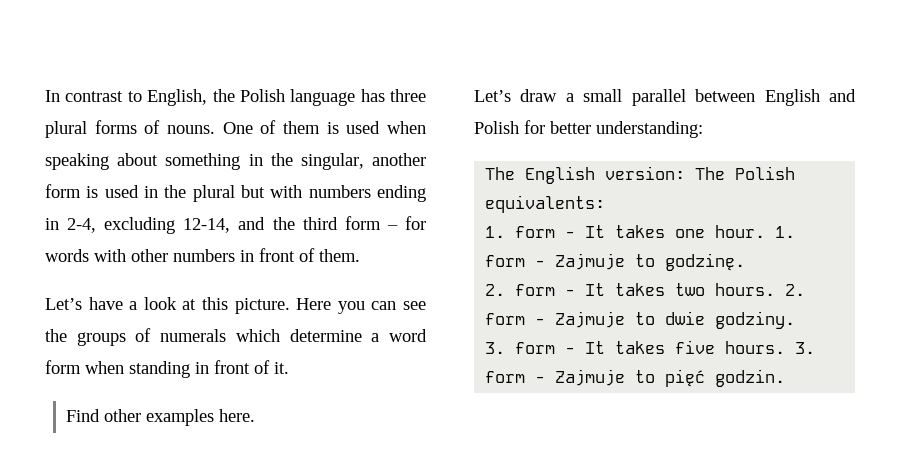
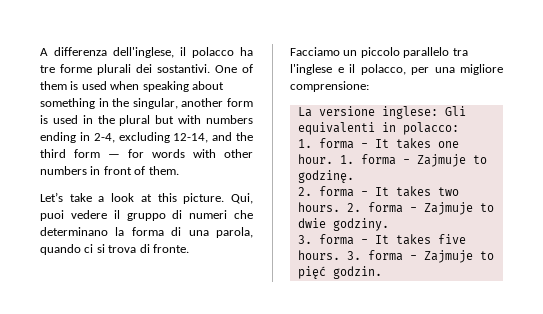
[45,89,426,106] [45,120,215,138] In contrast to English, the Polish language has three plural forms of nouns. -> [40,47,253,58] [40,64,210,75] A differenza dell'inglese, il polacco ha tre forme plurali dei sostantivi.
[386,225,398,230] – -> [108,154,120,158] —
[88,297,123,310] have -> [69,193,92,202] take
[296,298,426,314] [45,328,428,346] [45,360,289,378] [66,409,256,426] [474,89,856,106] [474,120,703,138] [485,166,796,184] [485,195,606,213] [485,226,556,238] Here you can see the groups of numerals which determine a word form when standing in front of it. // Find other examples here. // Let’s draw a small parallel between English and Polish for better understanding: // The English version: The Polish equivalents: // 1. form -> [231,193,253,204] [40,210,254,221] [40,227,254,238] [40,244,189,255] [290,47,468,58] [290,64,503,75] [290,81,369,92] [297,106,466,119] [297,122,459,135] [297,138,354,149] Qui, puoi vedere il gruppo di numeri che determinano la forma di una parola, quando ci si trova di fronte. // Facciamo un piccolo parallelo tra l'inglese e il polacco, per una migliore comprensione: // La versione inglese: Gli equivalenti in polacco: // 1. forma
[485,255,526,267] form -> [360,154,396,165] forma
[515,284,556,296] form -> [318,186,354,197] forma
[485,313,526,325] form -> [367,202,403,213] forma
[515,342,556,354] form -> [318,234,354,245] forma
[485,371,526,383] form -> [367,250,403,261] forma

